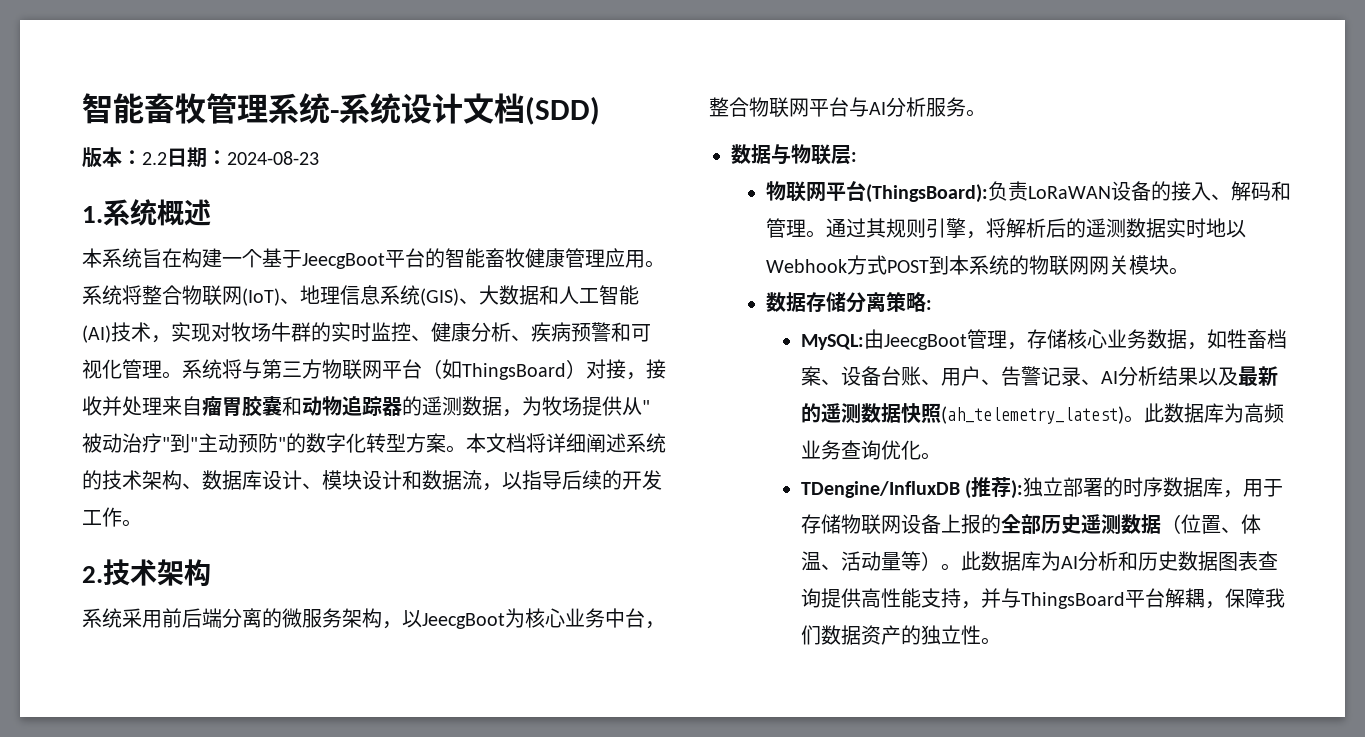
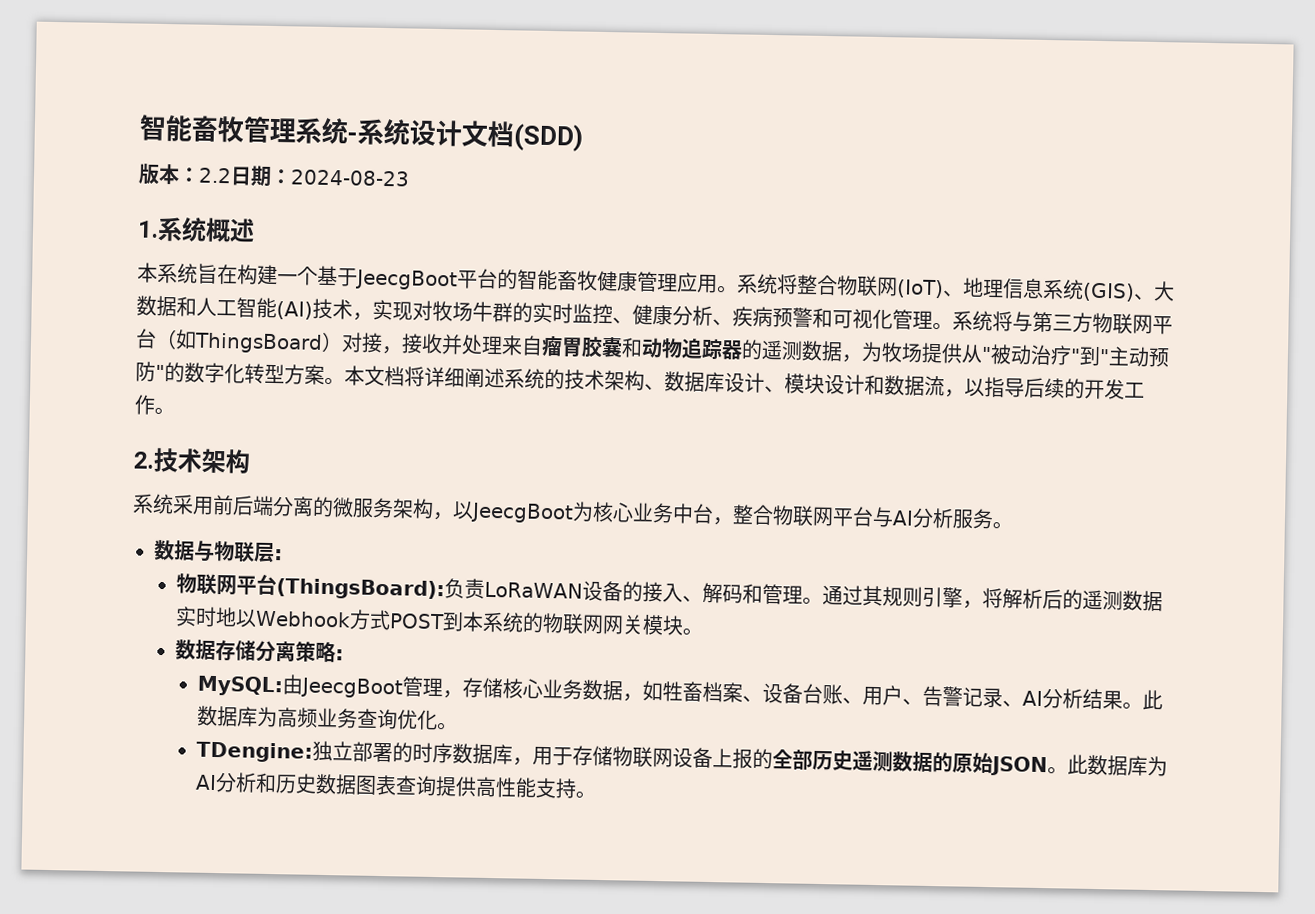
[1197,366,1278,386] [800,403,1124,424] 以及最新的遥测数据快照(ah_telemetry_latest) -> (1123, 700) none
[800,477,1024,499] TDengine/InfluxDB (推荐): -> [195,741,313,763] TDengine:
[1160,514,1261,534] [800,551,941,571] （位置、体温、活动量等） -> [931,752,1048,777] 的原始JSON
[960,588,1285,609] [800,625,981,645] ，并与ThingsBoard平台解耦，保障我们数据资产的独立性 -> (577, 788) none

